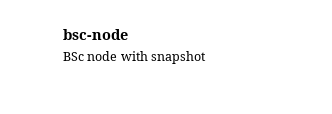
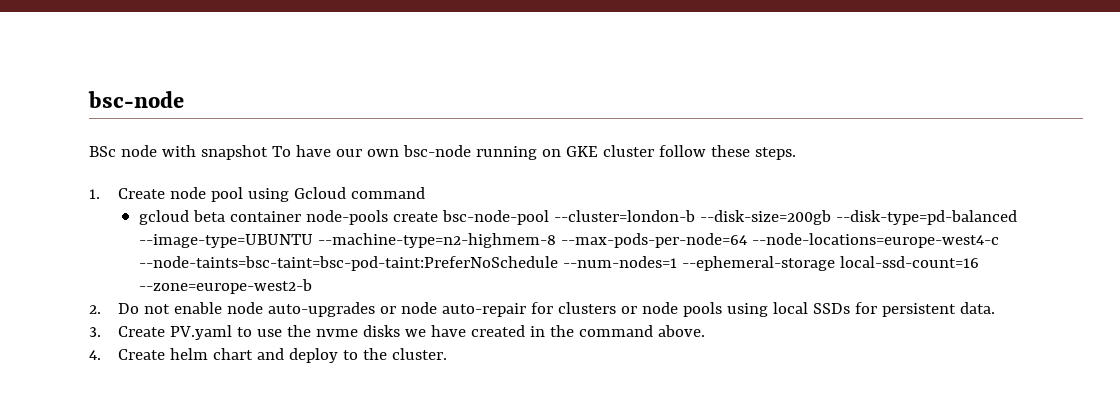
(207, 57) none -> [271,145,796,160] [89,187,426,202] [138,210,1017,225] [138,233,999,248] [138,256,979,271] [138,279,312,294] [89,302,996,317] [89,325,706,340] [89,348,448,363] To have our own bsc-node running on GKE cluster follow these steps. // 1. Create node pool using Gcloud command // gcloud beta container node-pools create bsc-node-pool --cluster=london-b --disk-size=200gb --disk-type=pd-balanced --image-type=UBUNTU --machine-type=n2-highmem-8 --max-pods-per-node=64 --node-locations=europe-west4-c --node-taints=bsc-taint=bsc-pod-taint:PreferNoSchedule --num-nodes=1 --ephemeral-storage local-ssd-count=16 --zone=europe-west2-b // 2. Do not enable node auto-upgrades or node auto-repair for clusters or node pools using local SSDs for persistent data. // 3. Create PV.yaml to use the nvme disks we have created in the command above. // 4. Create helm chart and deploy to the cluster.

